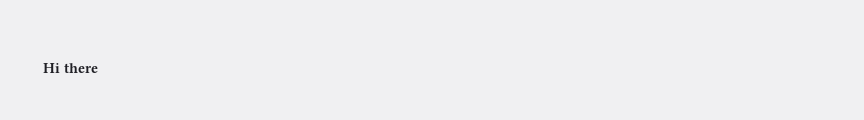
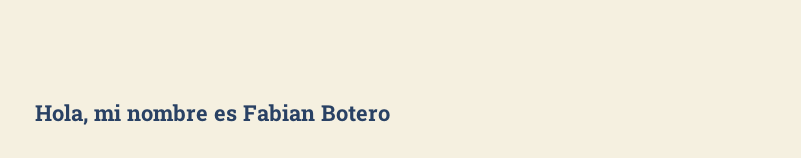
[43,63,98,73] Hi there -> [35,104,390,125] Hola, mi nombre es Fabian Botero

